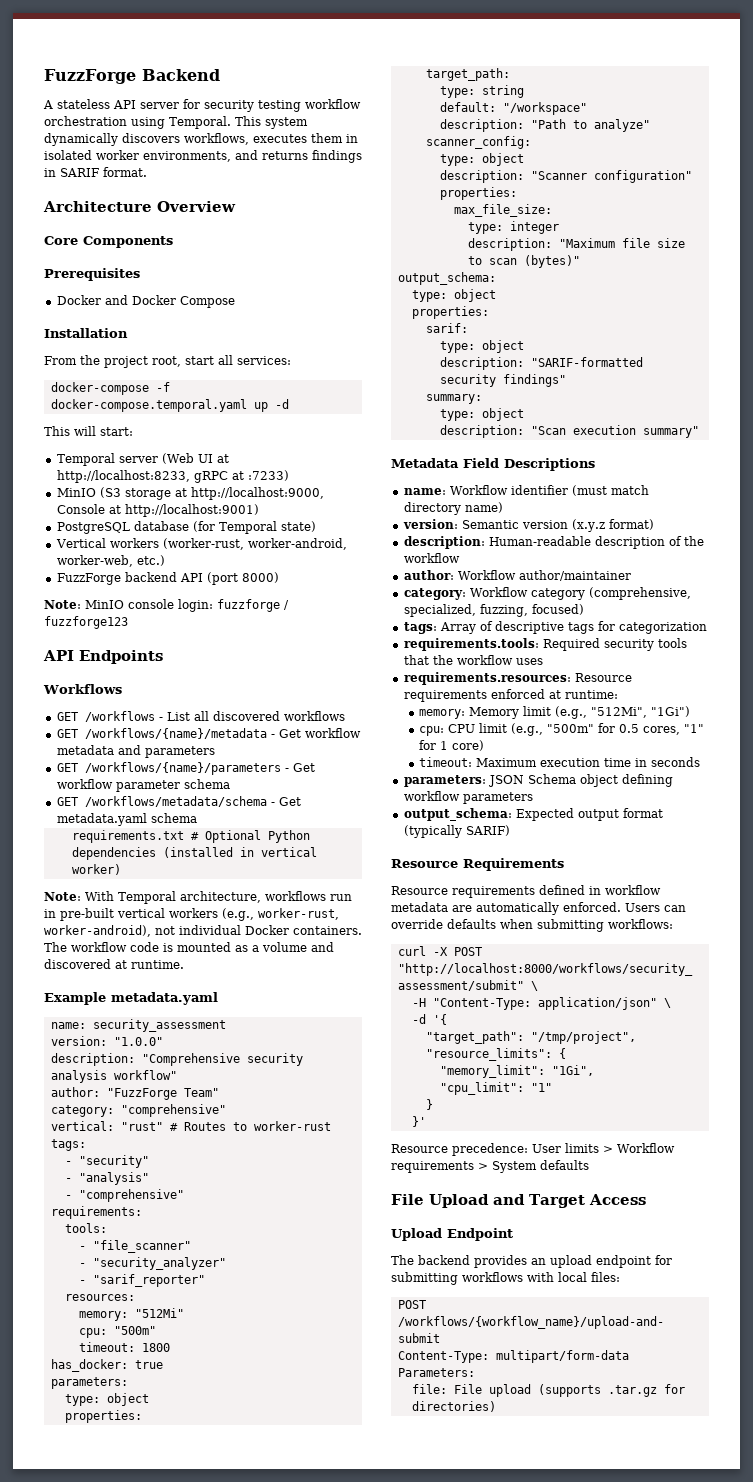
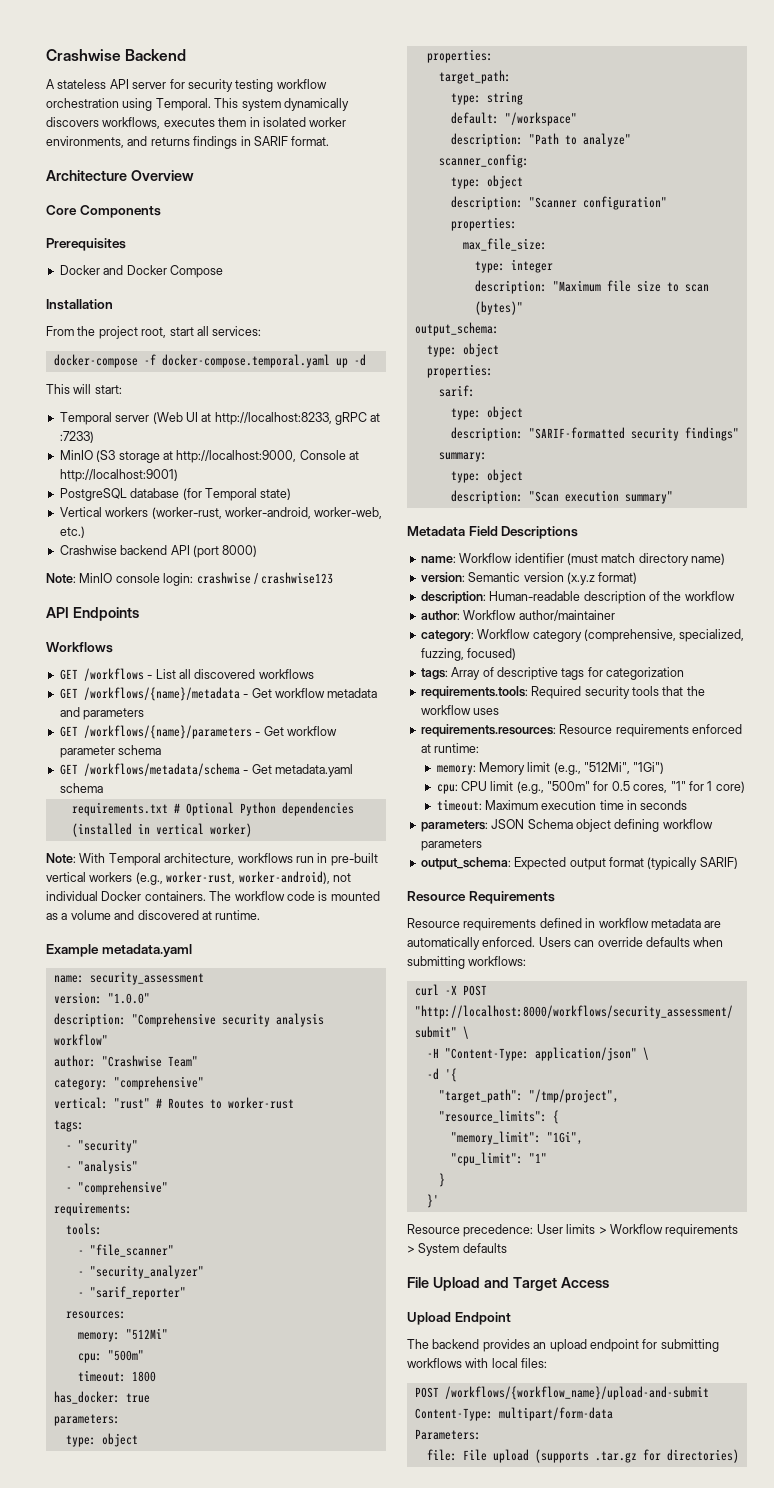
[44,69,136,84] FuzzForge -> [46,49,121,61] Crashwise
[56,573,121,585] FuzzForge -> [59,545,117,555] Crashwise
[217,599,289,612] [44,616,128,629] fuzzforge / fuzzforge123 -> [196,572,334,584] crashwise / crashwise123
[106,1088,177,1100] "FuzzForge -> [101,1055,162,1067] "Crashwise

